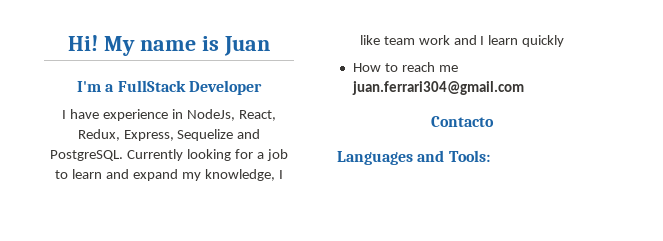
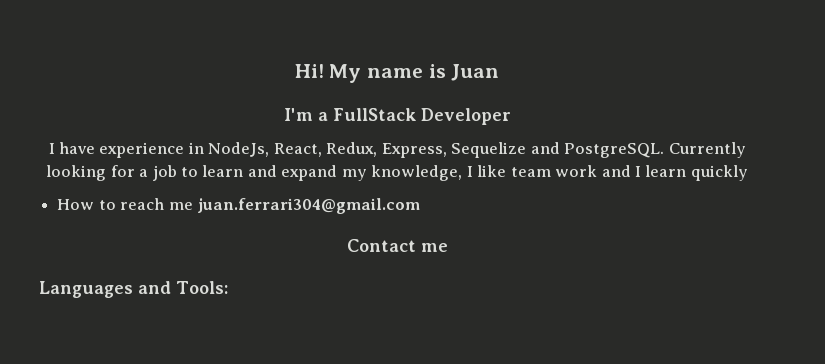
[431,116,494,127] Contacto -> [346,239,448,252] Contact me

